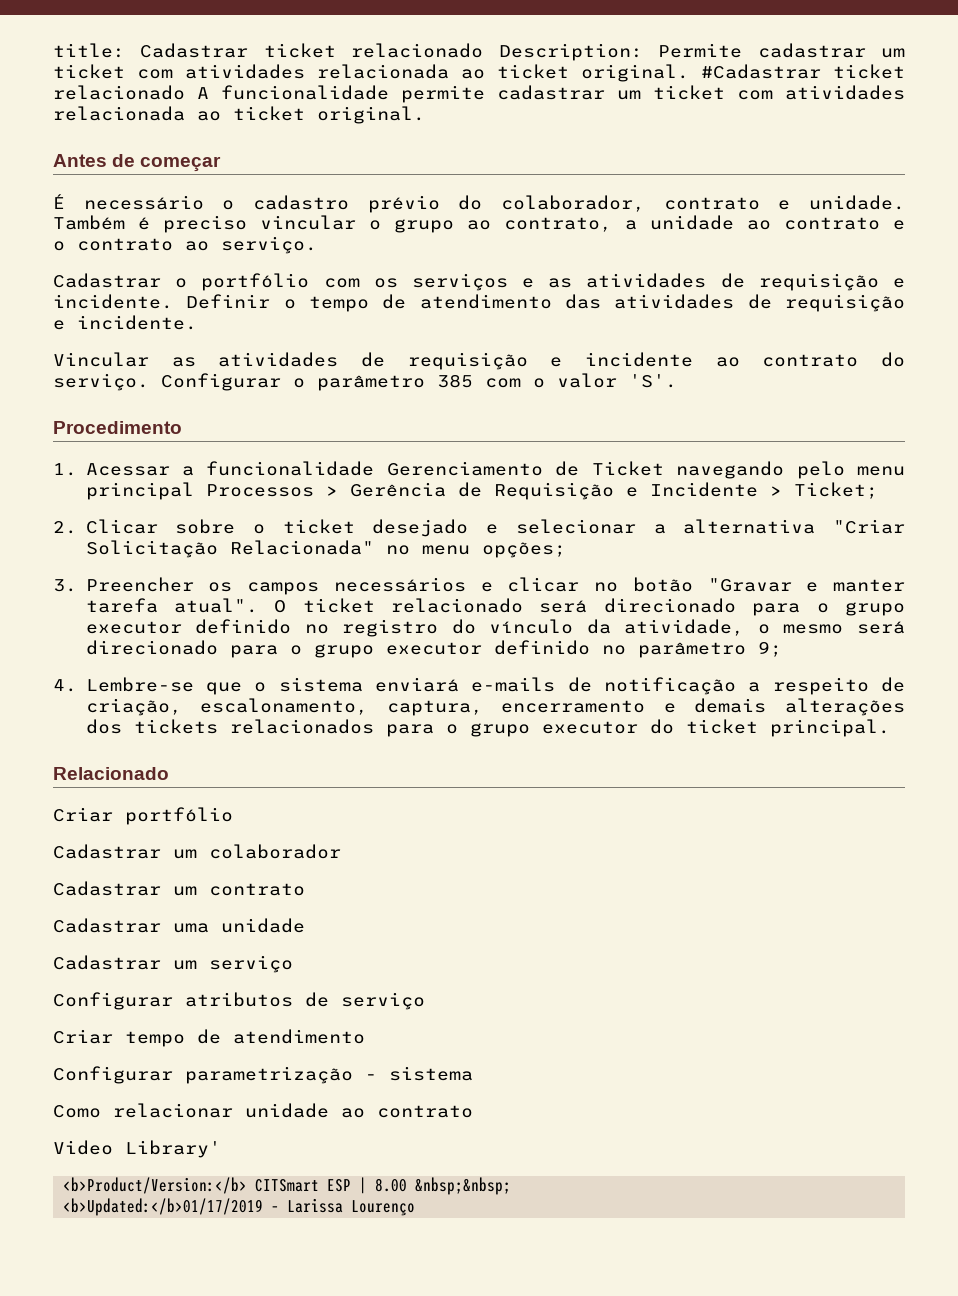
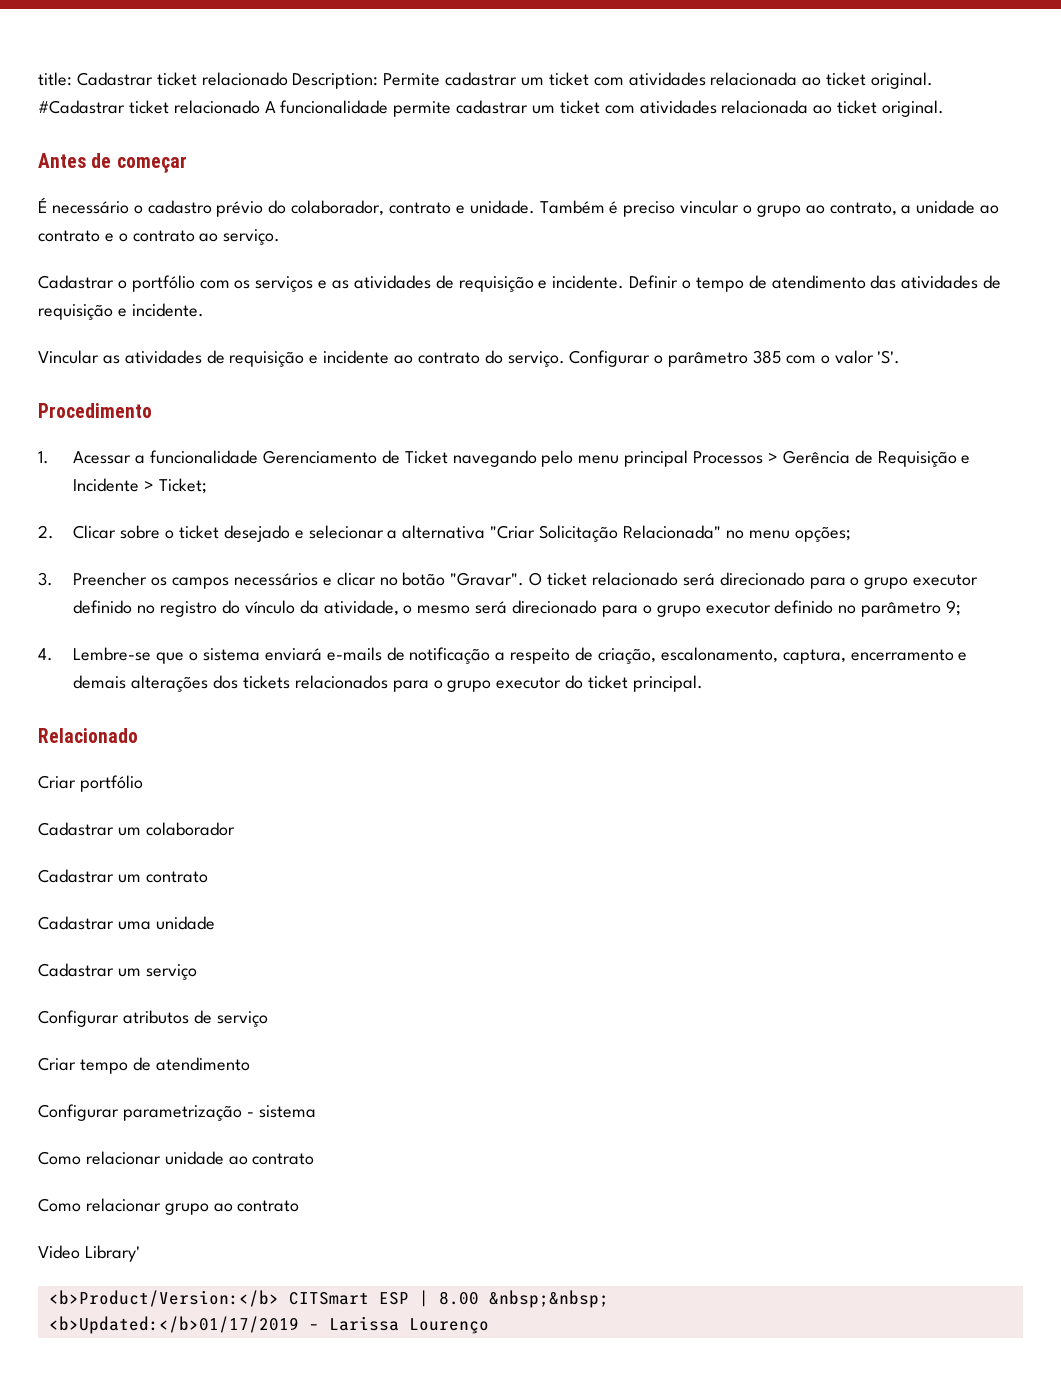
[707,578,905,592] [85,598,258,613] "Gravar e manter tarefa atual". -> [450,572,525,586] "Gravar".
(473, 1111) none -> [38,1198,300,1215] // Como relacionar grupo ao contrato

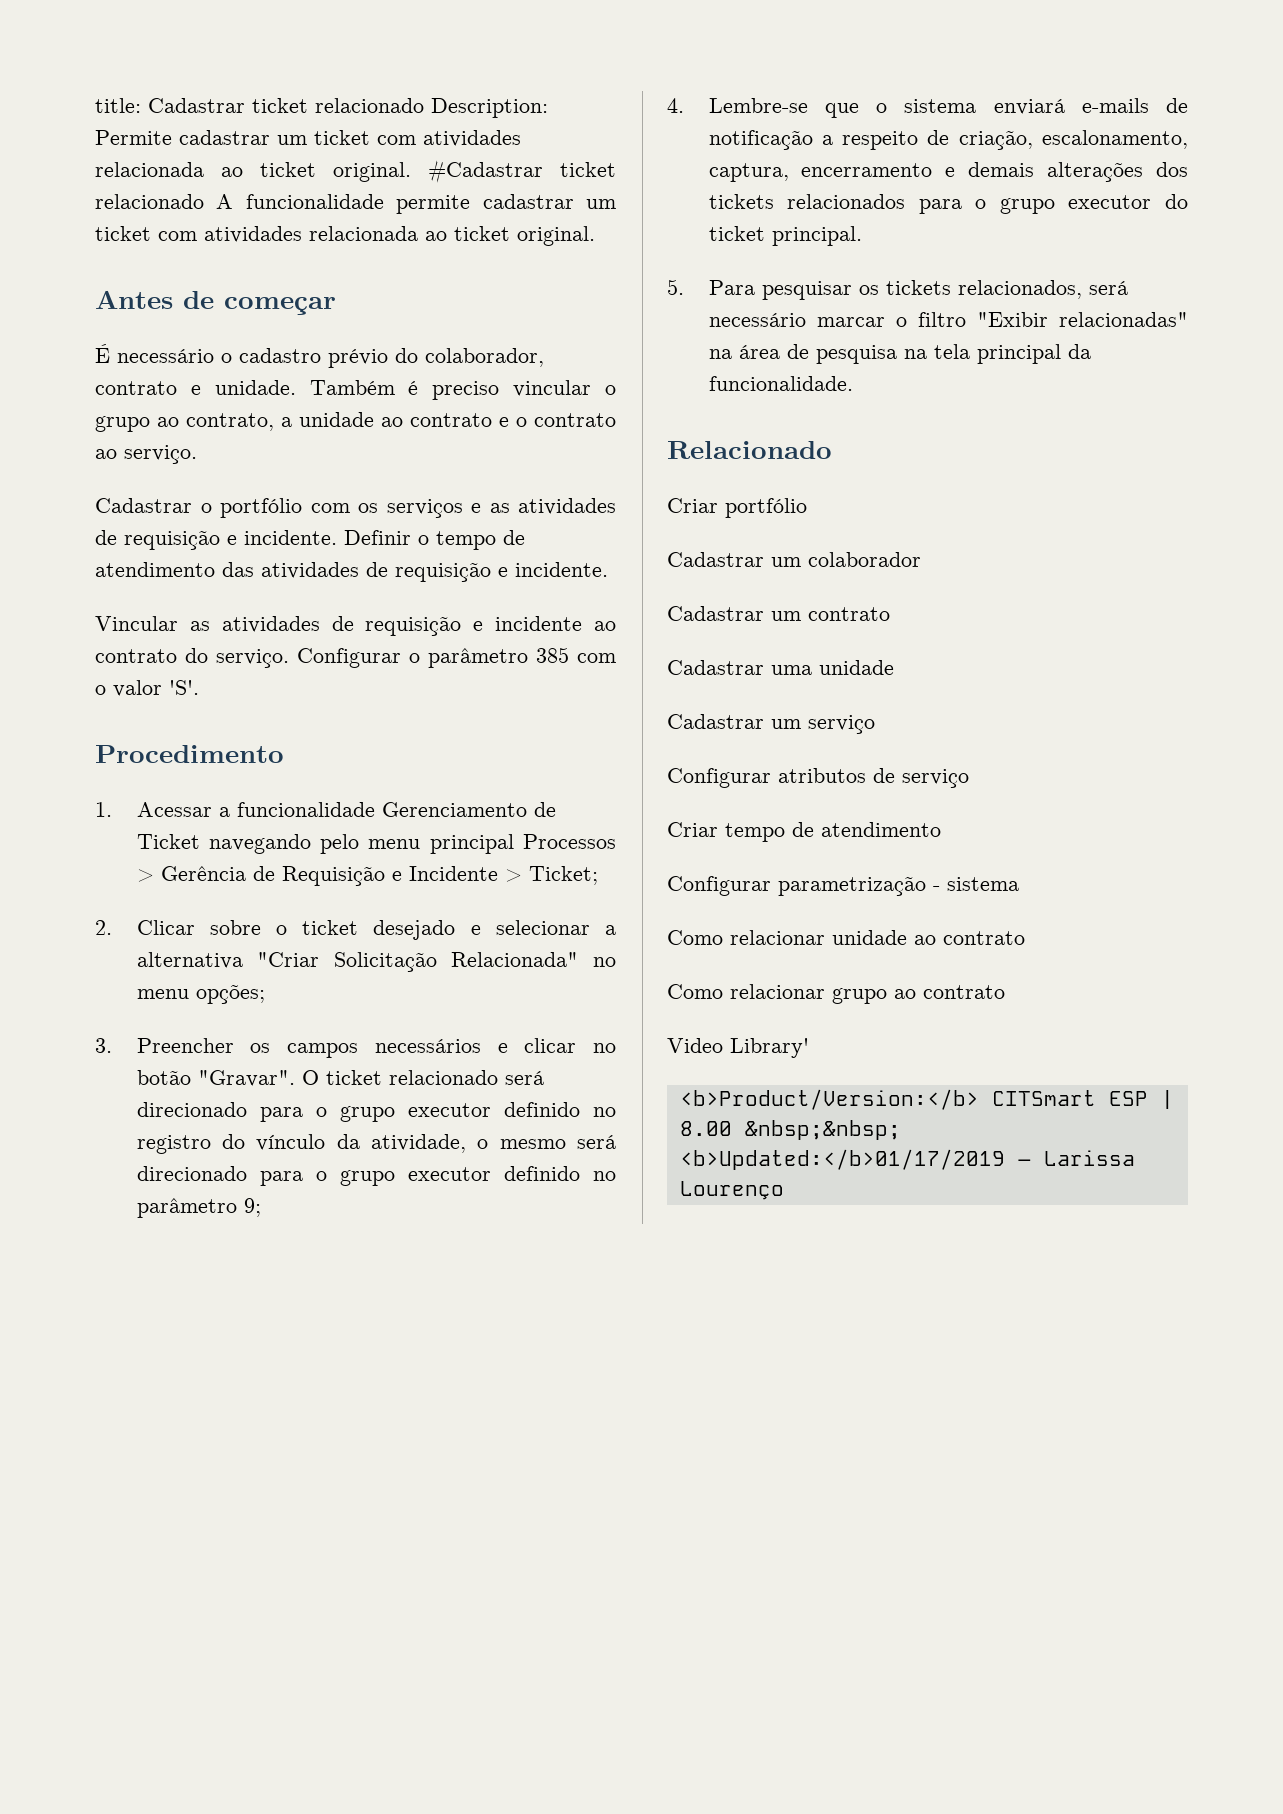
(703, 683) none -> [667,279,1128,300] [708,312,1188,327] [708,344,1091,364] [708,376,853,391] // 5. Para pesquisar os tickets relacionados, será necessário marcar o filtro "Exibir relacionadas" na área de pesquisa na tela principal da funcionalidade.

